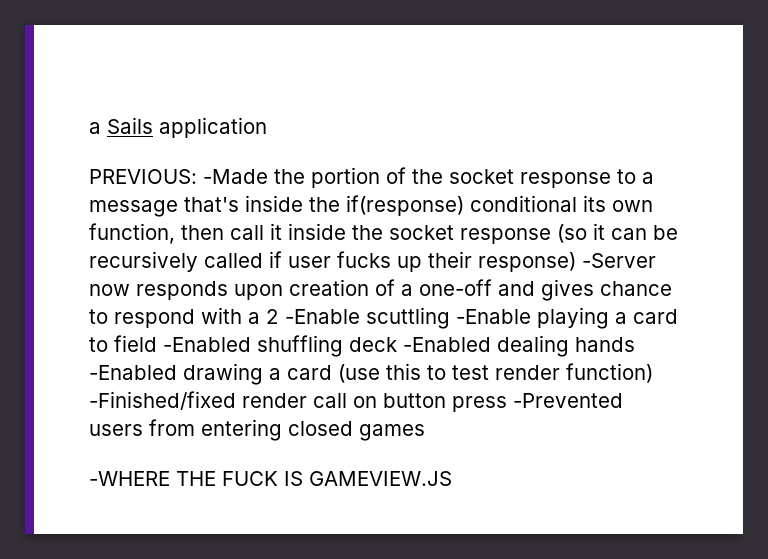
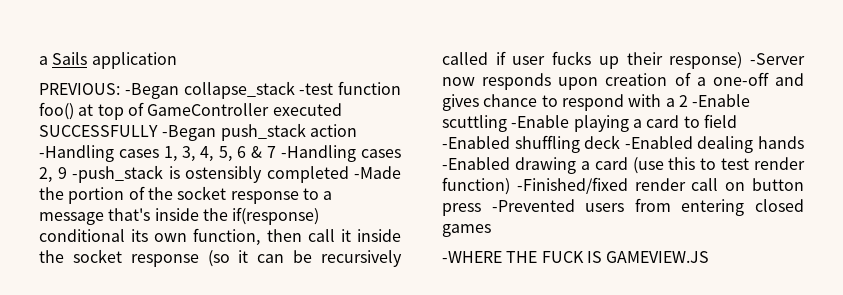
(197, 176) none -> [124,81,401,99] [39,102,342,120] [39,123,357,141] [39,145,401,162] [39,165,349,183] -Began collapse_stack -test function foo() at top of GameController executed SUCCESSFULLY -Began push_stack action -Handling cases 1, 3, 4, 5, 6 & 7 -Handling cases 2, 9 -push_stack is ostensibly completed

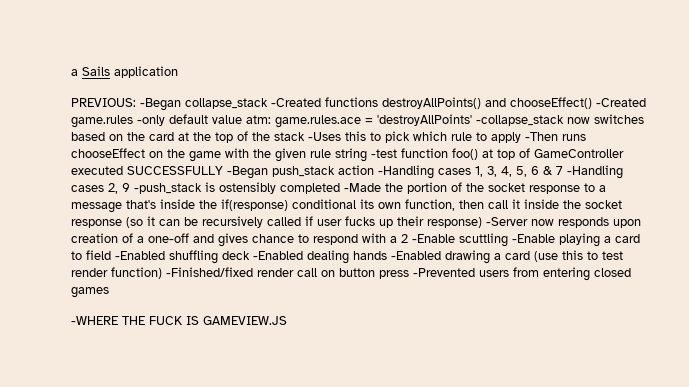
(295, 90) none -> [271,97,646,109] [71,114,644,128] [71,131,586,143] [71,148,367,162] -Created functions destroyAllPoints() and chooseEffect() -Created game.rules -only default value atm: game.rules.ace = 'destroyAllPoints' -collapse_stack now switches based on the card at the top of the stack -Uses this to pick which rule to apply -Then runs chooseEffect on the game with the given rule string

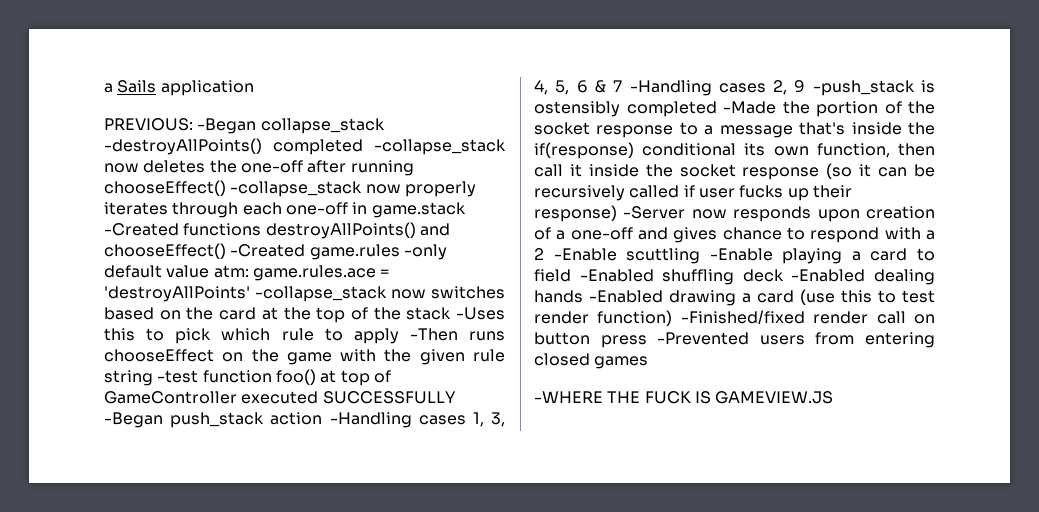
(268, 103) none -> [104,138,506,155] [104,160,414,176] [104,180,476,197] [104,202,466,218] -destroyAllPoints() completed -collapse_stack now deletes the one-off after running chooseEffect() -collapse_stack now properly iterates through each one-off in game.stack

